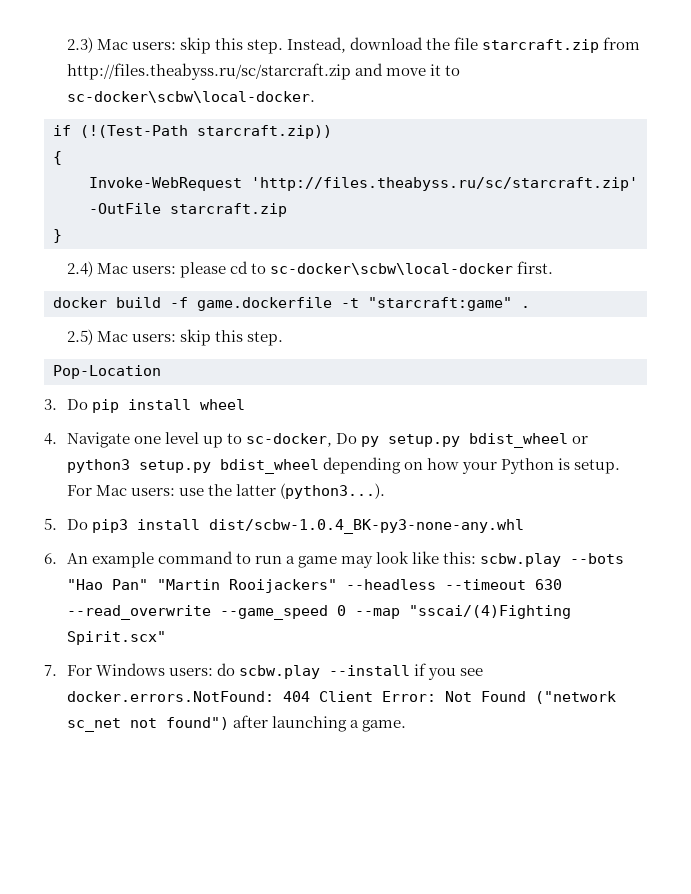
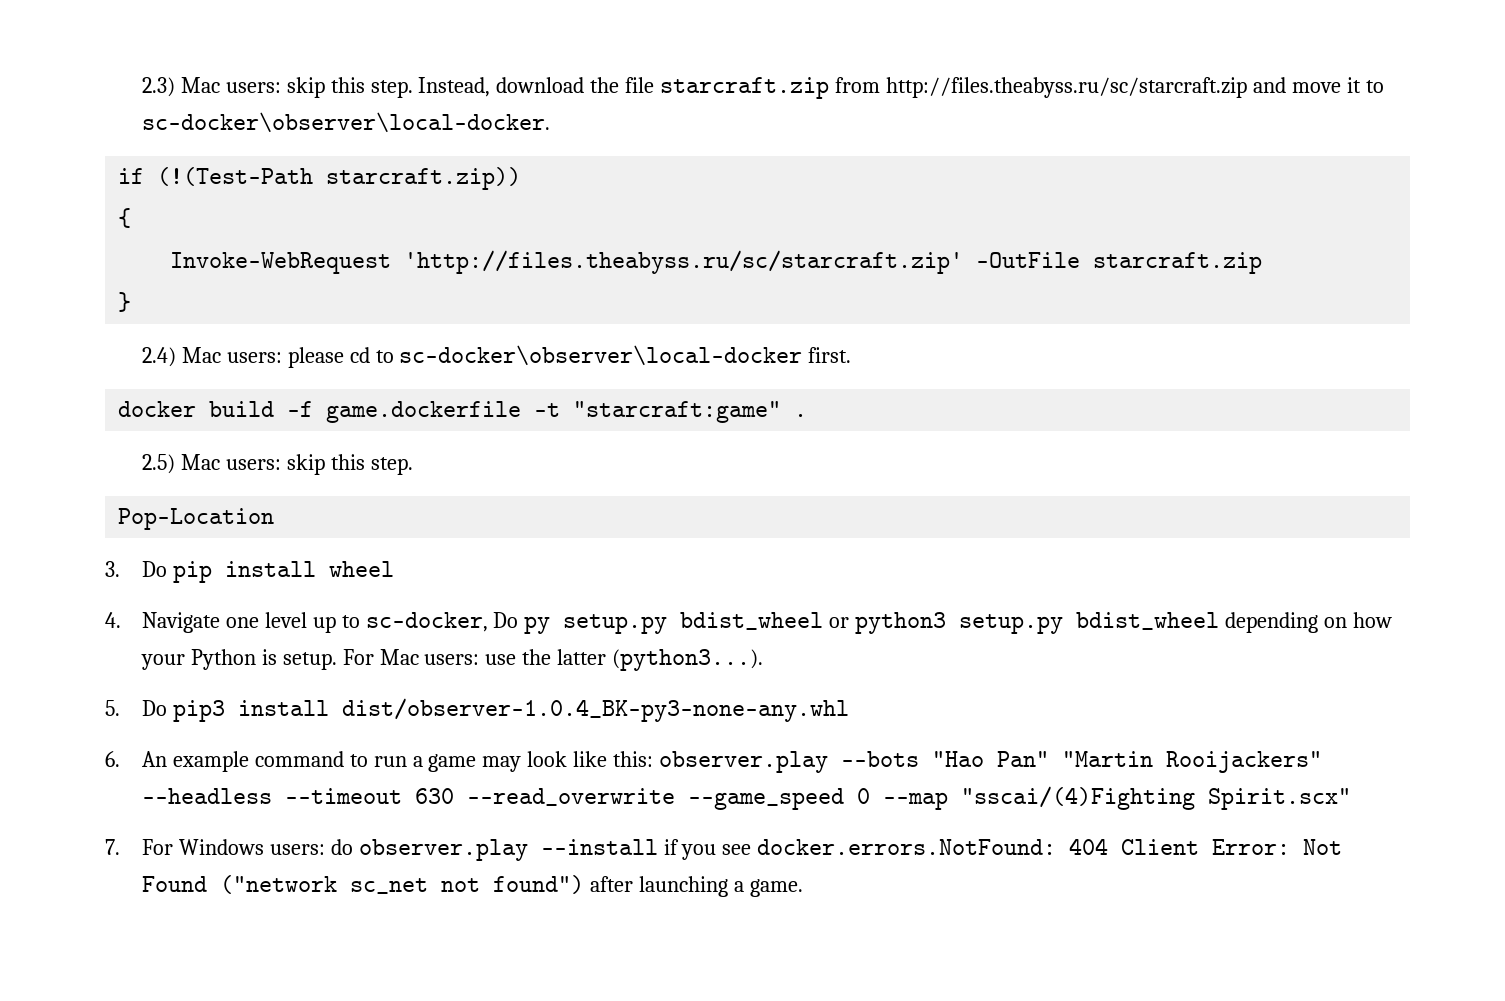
[66,91,315,103] sc-docker\scbw\local-docker. -> [141,112,550,133] sc-docker\observer\local-docker.
[270,263,514,275] sc-docker\scbw\local-docker -> [399,345,803,366] sc-docker\observer\local-docker
[208,519,524,534] dist/scbw-1.0.4_BK-py3-none-any.whl -> [341,698,849,722] dist/observer-1.0.4_BK-py3-none-any.whl
[480,553,562,567] scbw.play -> [659,751,829,773] observer.play
[239,665,321,679] scbw.play -> [358,839,528,861] observer.play

